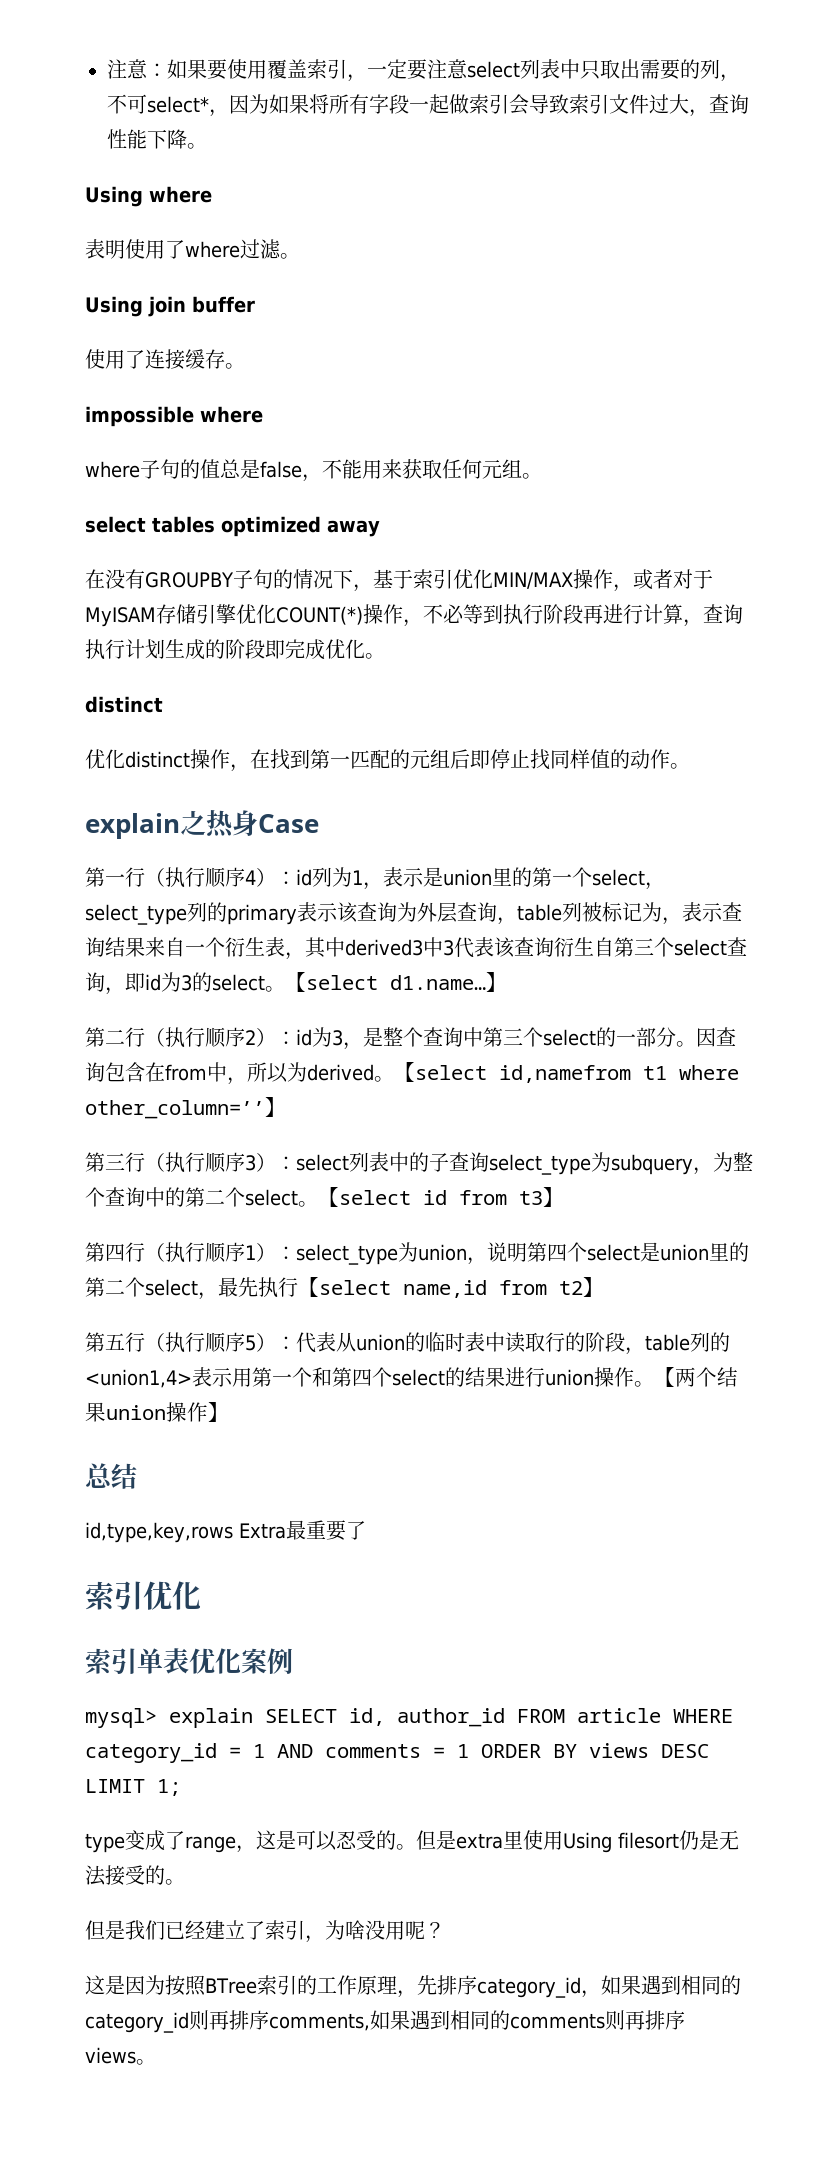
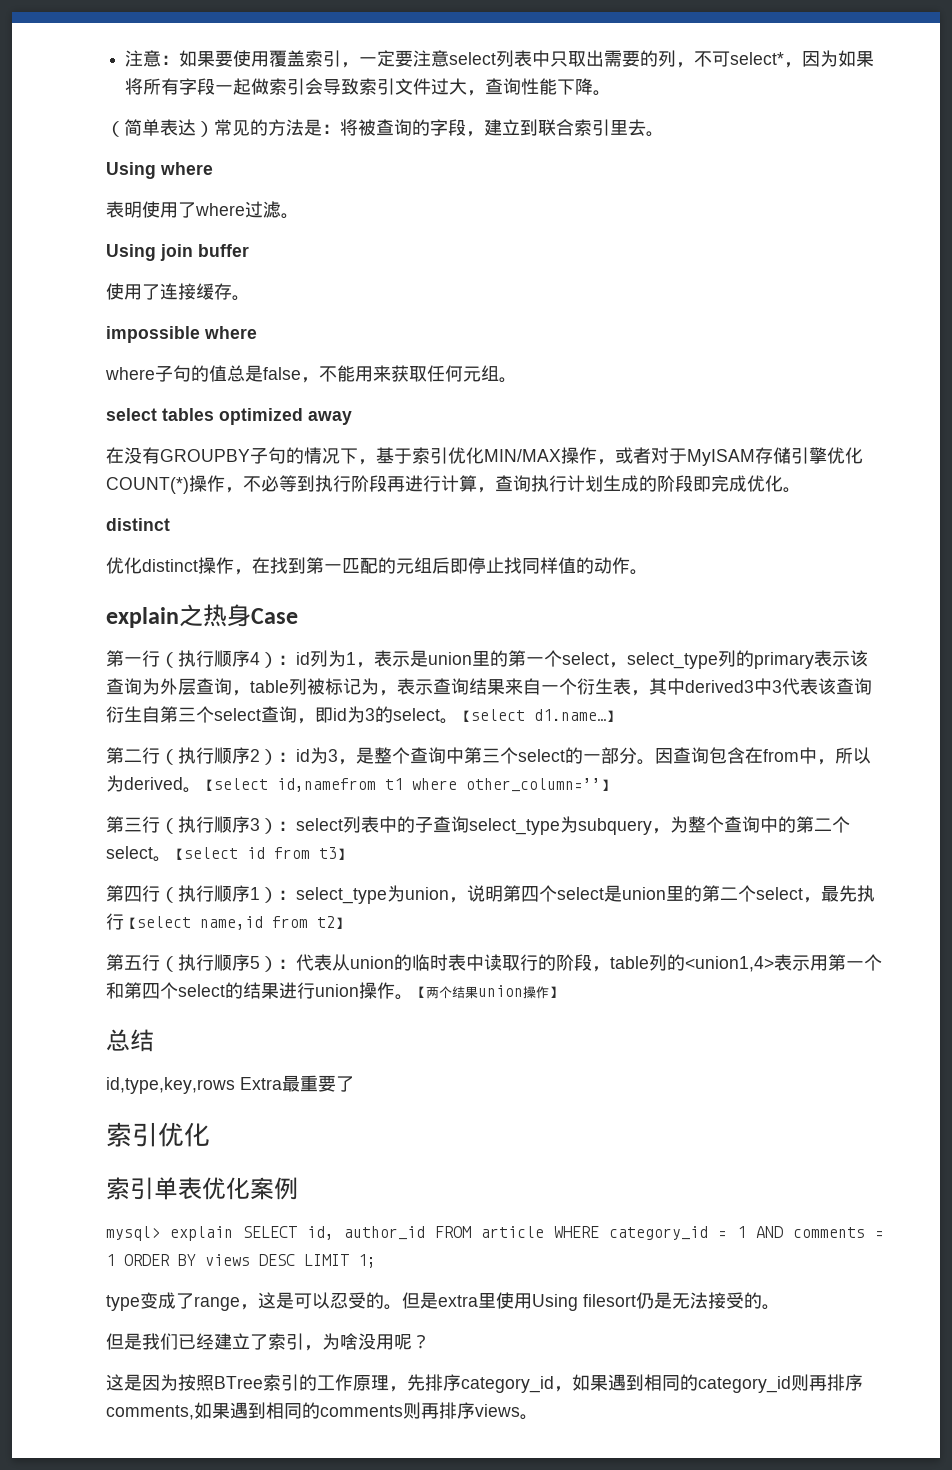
(207, 146) none -> [106,119,664,137] // （简单表达）常见的方法是：将被查询的字段，建立到联合索引里去。

